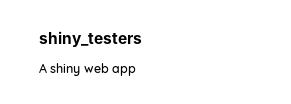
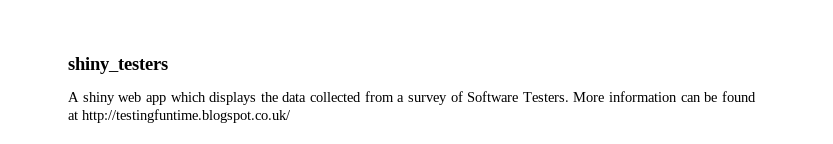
(137, 71) none -> [170,91,757,105] [68,109,291,123] which displays the data collected from a survey of Software Testers. More information can be found at http://testingfuntime.blogspot.co.uk/

